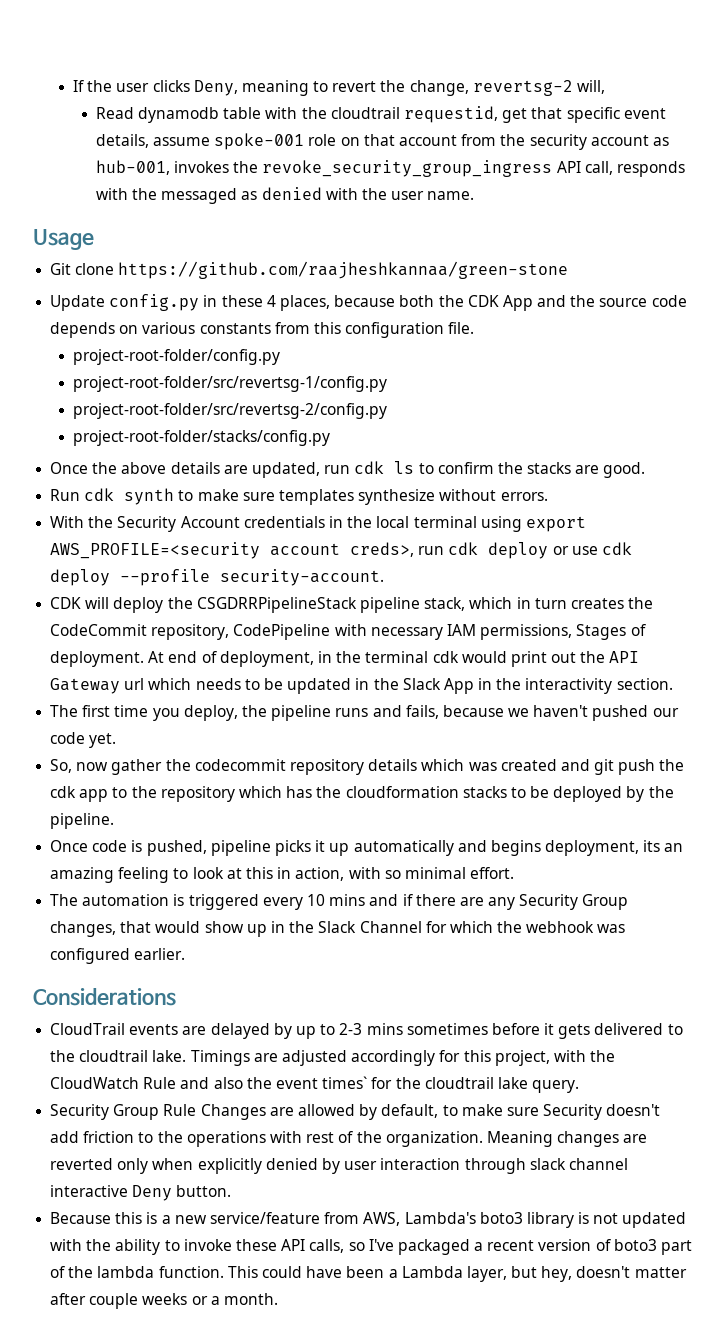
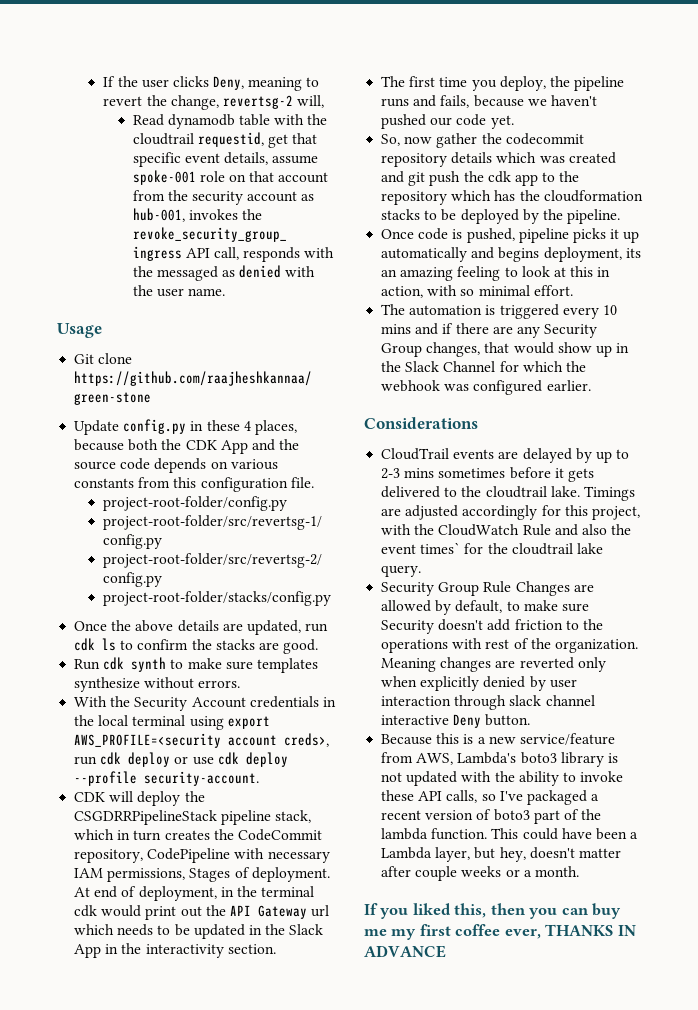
(278, 1299) none -> [364,903,622,919] [364,924,636,940] [364,945,446,958] // If you liked this, then you can buy me my first coffee ever, THANKS IN ADVANCE

